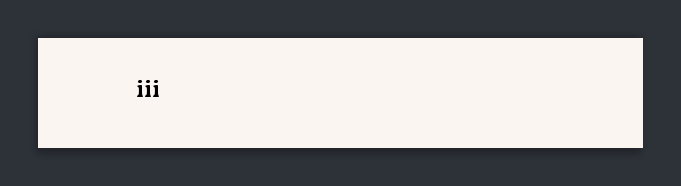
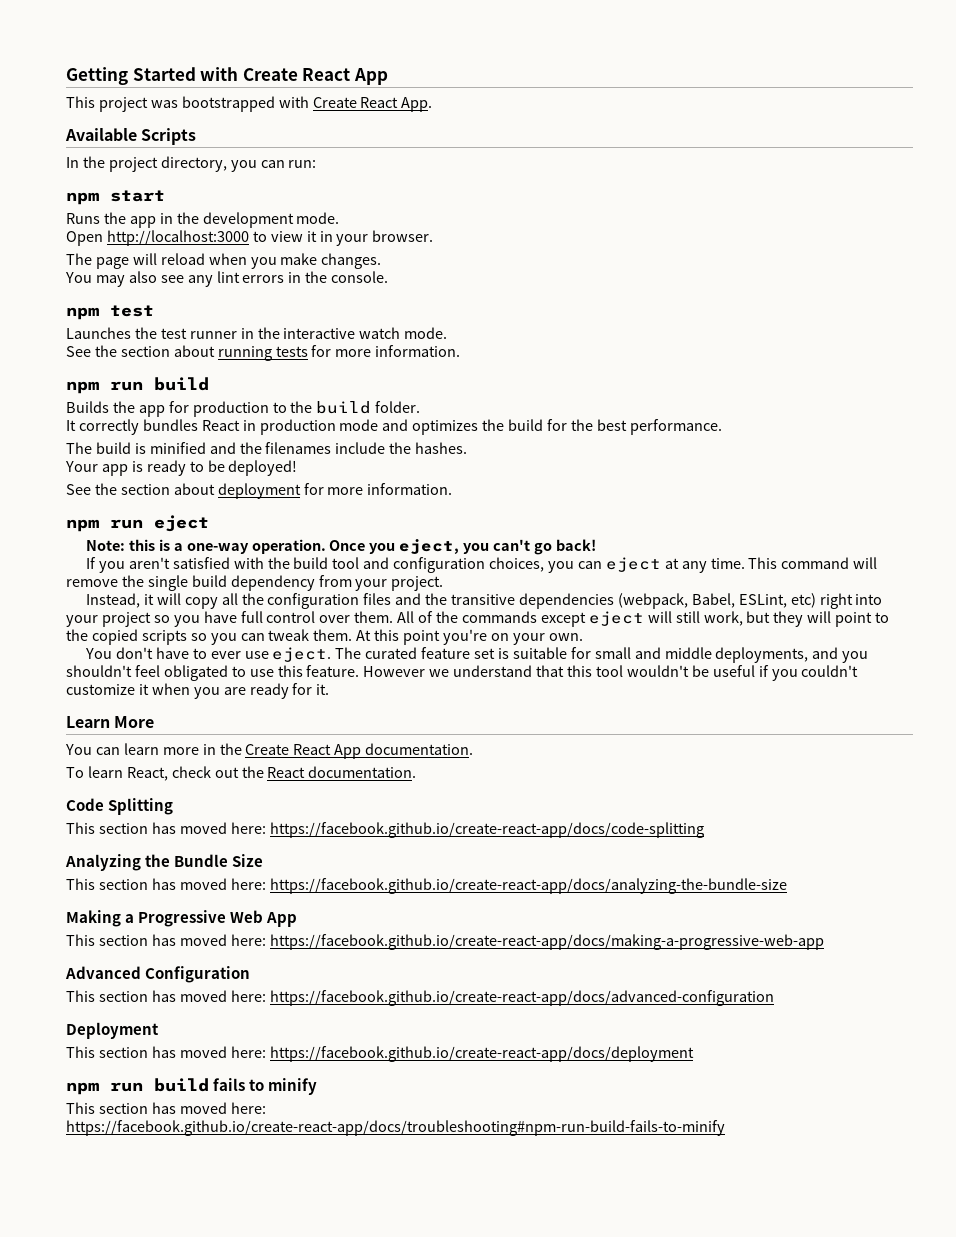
[136,80,160,97] iii -> [66,67,388,85] [66,96,433,112] [65,128,197,145] [66,156,317,172] [66,190,165,205] [66,212,340,228] [66,230,434,246] [66,253,382,269] [65,271,389,287] [66,305,154,320] [66,327,448,339] [66,345,461,361] [66,377,209,394] [66,401,421,417] [66,419,722,435] [66,442,468,454] [65,460,298,476] [66,483,453,499] [66,515,209,532] [85,539,596,555] [85,557,878,573] [66,575,444,591] [85,593,883,609] [66,611,890,627] [66,629,583,645] [84,647,869,663] [66,665,859,681] [66,683,330,699] [66,716,155,728] [65,743,474,759] [66,766,417,781] [66,798,174,815] [66,822,704,838] [65,854,264,871] [66,878,787,894] [66,910,298,927] [66,934,824,950] [65,966,251,983] [66,990,774,1006] [66,1022,159,1039] [66,1046,694,1062] [66,1078,318,1095] [66,1102,266,1114] [66,1120,725,1136] Getting Started with Create React App // This project was bootstrapped with Create React App. // Available Scripts // In the project directory, you can run: // npm start // Runs the app in the development mode. // Open http://localhost:3000 to view it in your browser. // The page will reload when you make changes. // You may also see any lint errors in the console. // npm test // Launches the test runner in the interactive watch mode. // See the section about running tests for more information. // npm run build // Builds the app for production to the build folder. // It correctly bundles React in production mode and optimizes the build for the best performance. // The build is minified and the filenames include the hashes. // Your app is ready to be deployed! // See the section about deployment for more information. // npm run eject // Note: this is a one-way operation. Once you eject, you can't go back! // If you aren't satisfied with the build tool and configuration choices, you can eject at any time. This command will remove the single build dependency from your project. // Instead, it will copy all the configuration files and the transitive dependencies (webpack, Babel, ESLint, etc) right into your project so you have full control over them. All of the commands except eject will still work, but they will point to the copied scripts so you can tweak them. At this point you're on your own. // You don't have to ever use eject. The curated feature set is suitable for small and middle deployments, and you shouldn't feel obligated to use this feature. However we understand that this tool wouldn't be useful if you couldn't customize it when you are ready for it. // Learn More // You can learn more in the Create React App documentation. // To learn React, check out the React documentation. // Code Splitting // This section has moved here: https://facebook.github.io/create-react-app/docs/code-splitting // Analyzing the Bundle Size // This section has moved here: https://facebook.github.io/create-react-app/docs/analyzing-the-bundle-size // Making a Progressive Web App // This section has moved here: https://facebook.github.io/create-react-app/docs/making-a-progressive-web-app // Advanced Configuration // This section has moved here: https://facebook.github.io/create-react-app/docs/advanced-configuration // Deployment // This section has moved here: https://facebook.github.io/create-react-app/docs/deployment // npm run build fails to minify // This section has moved here: https://facebook.github.io/create-react-app/docs/troubleshooting#npm-run-build-fails-to-minify

